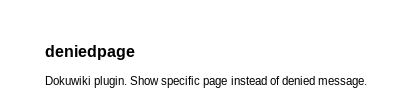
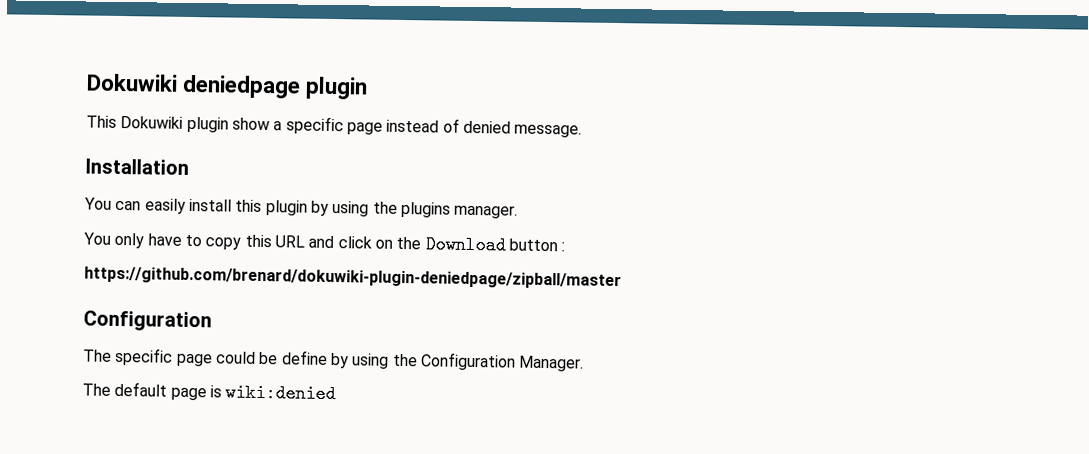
(45, 52) none -> [86,73,178,92] Dokuwiki
[45,76,160,88] // Dokuwiki plugin. Show -> [305,76,369,100] [86,115,283,133] plugin // This Dokuwiki plugin show a
(367, 83) none -> [85,158,189,175] [84,197,519,219] [83,232,566,255] [84,266,622,290] [83,310,212,332] [83,347,585,372] [82,381,337,404] // Installation // You can easily install this plugin by using the plugins manager. // You only have to copy this URL and click on the Download button : // https://github.com/brenard/dokuwiki-plugin-deniedpage/zipball/master // Configuration // The specific page could be define by using the Configuration Manager. // The default page is wiki:denied

